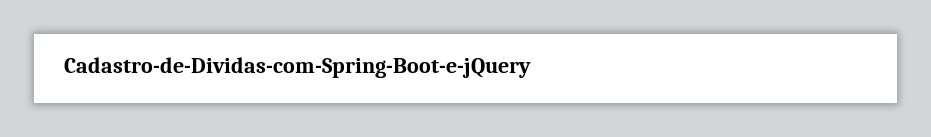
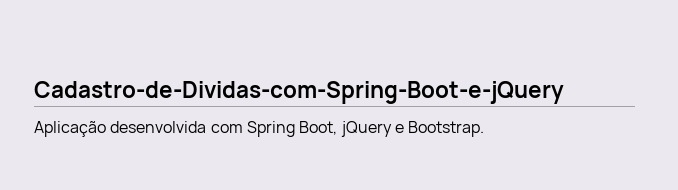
(531, 67) none -> [34,121,485,137] // Aplicação desenvolvida com Spring Boot, jQuery e Bootstrap.

